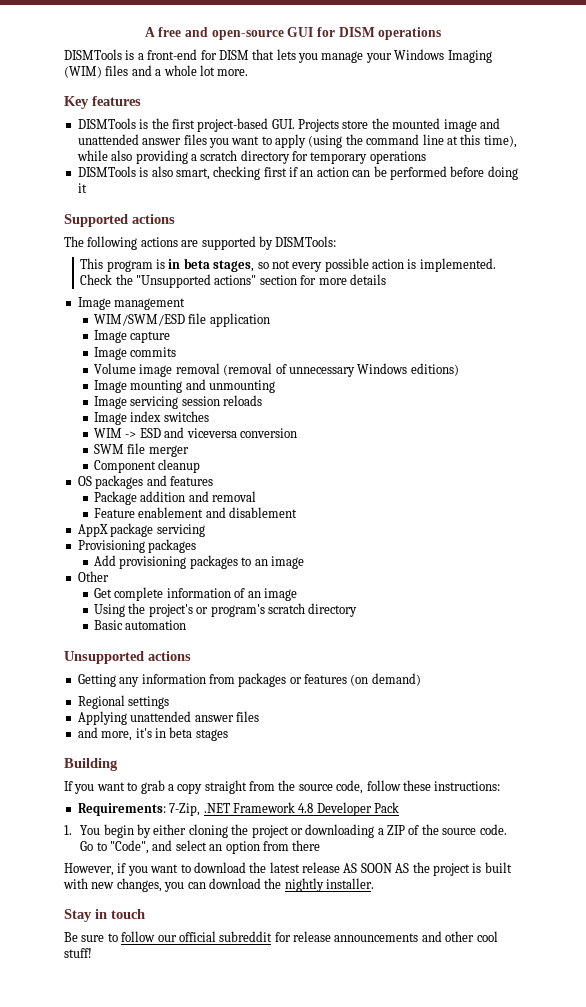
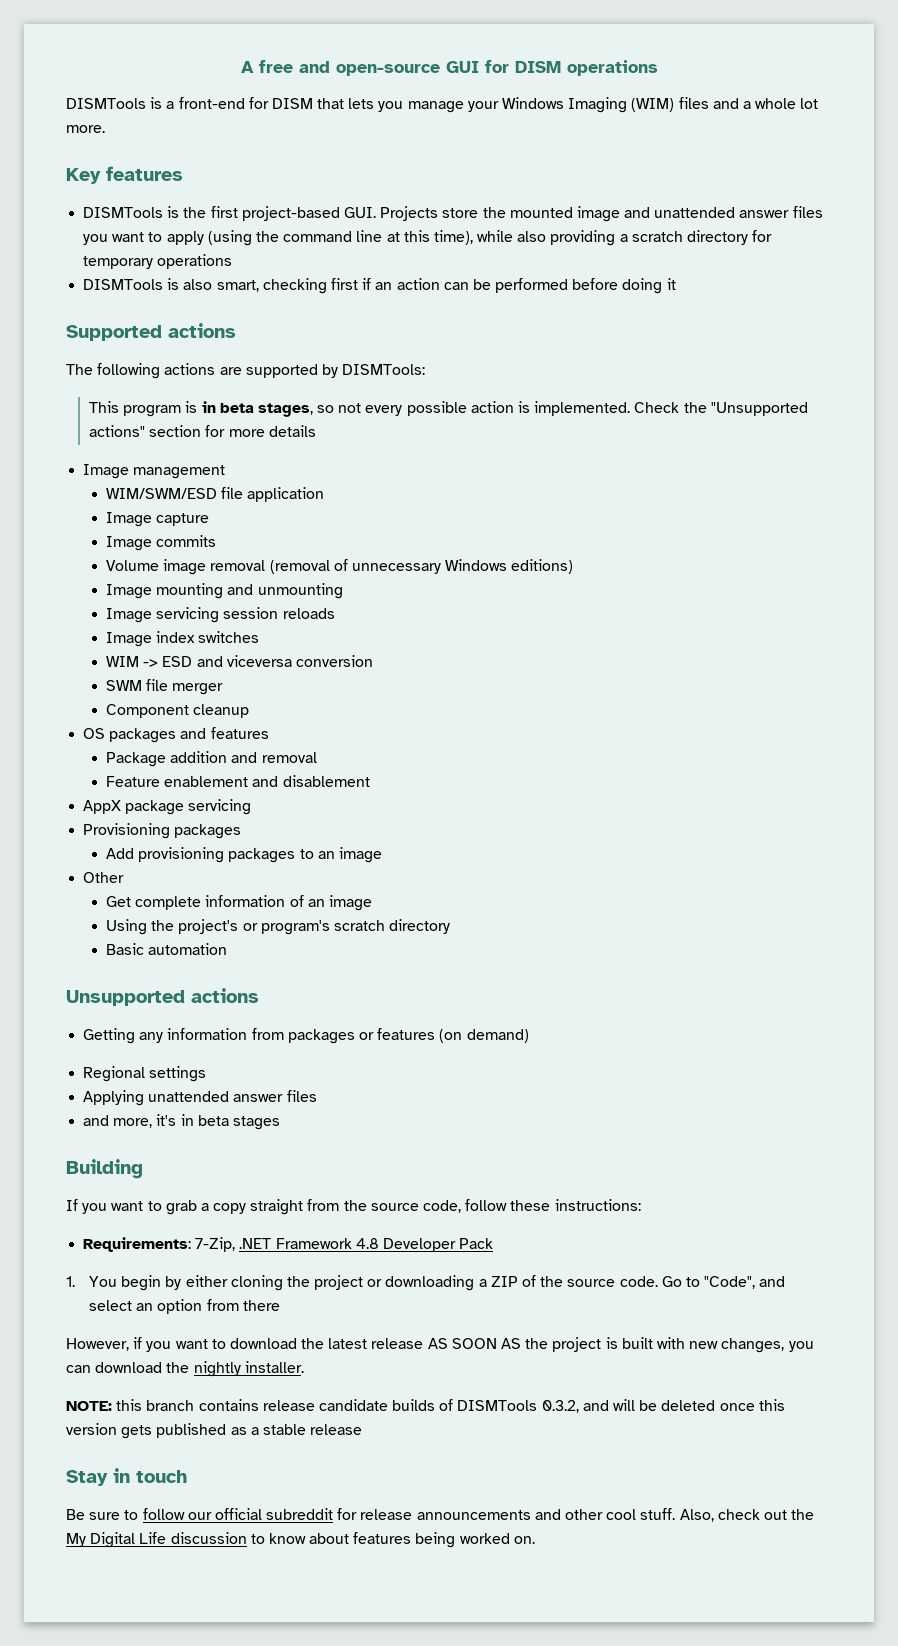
(374, 883) none -> [66,1399,785,1413] [66,1423,363,1439] // NOTE: this branch contains release candidate builds of DISMTools 0.3.2, and will be deleted once this version gets published as a stable release
[64,948,92,958] stuff! -> [640,1508,815,1522] [66,1532,535,1548] stuff. Also, check out the My Digital Life discussion to know about features being worked on.

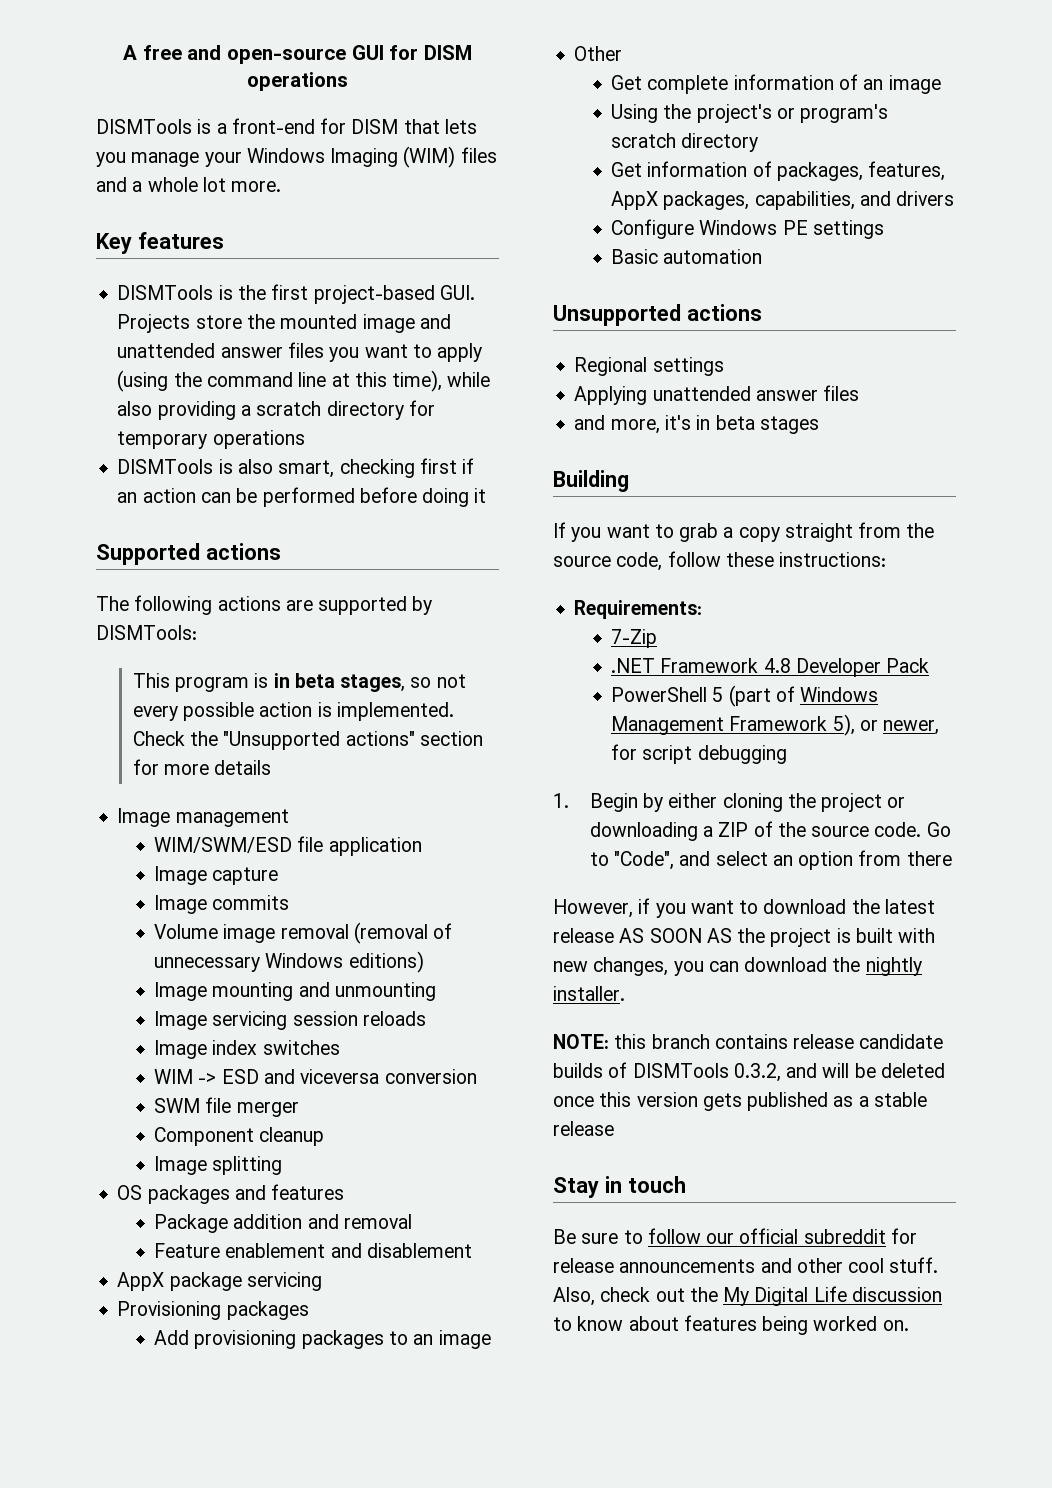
(250, 711) none -> [154,1156,283,1175] // Image splitting
[106,943,228,955] [66,988,259,1006] [83,1028,529,1044] Basic automation // Unsupported actions // Getting any information from packages or features (on demand) -> [611,161,946,181] [611,191,955,210] [611,219,885,239] [611,249,763,264] [553,304,762,326] Get information of packages, features, AppX packages, capabilities, and drivers // Configure Windows PE settings // Basic automation // Unsupported actions
[195,1237,236,1252] 7-Zip, -> [611,629,658,648] // 7-Zip //
(494, 1243) none -> [611,685,879,707] [611,714,940,736] [611,744,787,764] // PowerShell 5 (part of Windows Management Framework 5), or newer, for script debugging
[88,1275,162,1291] You begin -> [589,793,638,812] Begin

